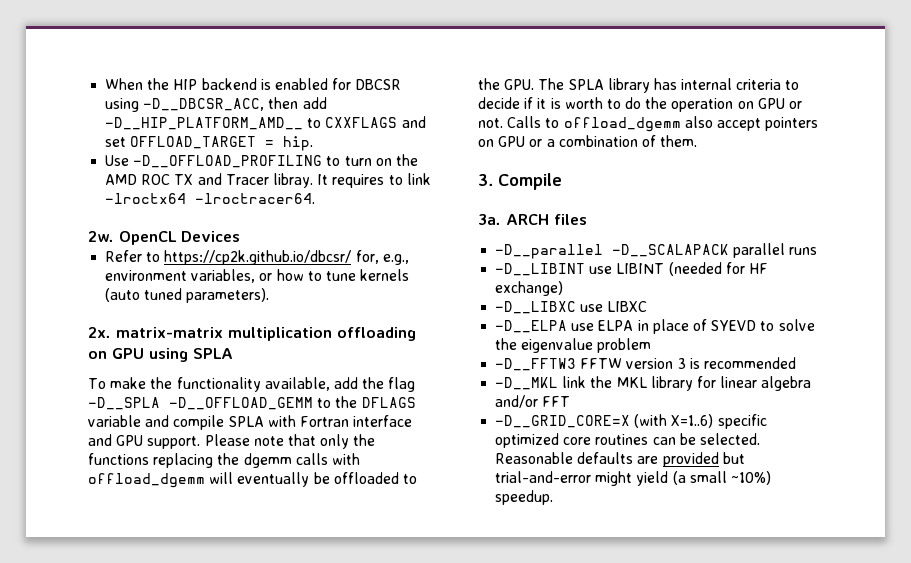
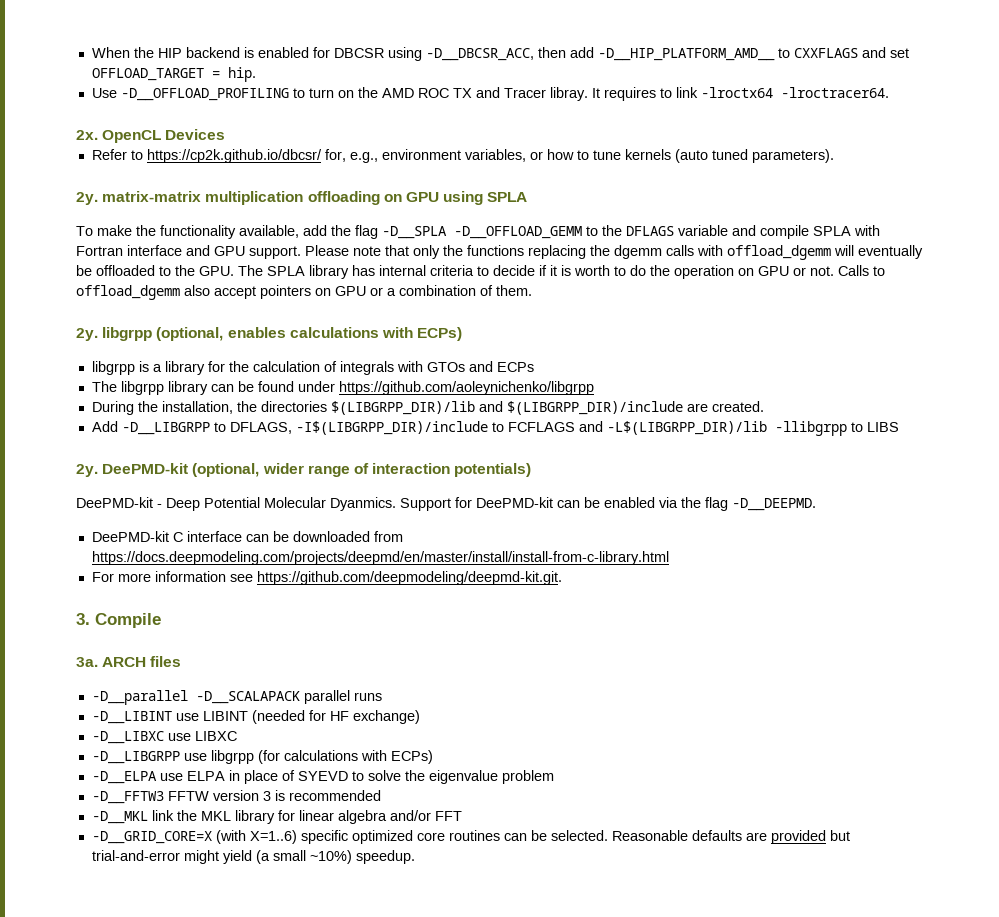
[88,231,114,242] 2w. -> [76,130,98,140] 2x.
[88,327,111,338] 2x. -> [76,192,98,205] 2y.
(698, 141) none -> [76,327,463,341] [91,361,534,375] [91,381,594,395] [91,401,764,415] [91,421,899,436] [76,463,532,477] [76,497,816,511] [91,531,403,542] [91,551,669,565] [91,571,562,585] // 2y. libgrpp (optional, enables calculations with ECPs) // libgrpp is a library for the calculation of integrals with GTOs and ECPs // The libgrpp library can be found under https://github.com/aoleynichenko/libgrpp // During the installation, the directories $(LIBGRPP_DIR)/lib and $(LIBGRPP_DIR)/include are created. // Add -D__LIBGRPP to DFLAGS, -I$(LIBGRPP_DIR)/include to FCFLAGS and -L$(LIBGRPP_DIR)/lib -llibgrpp to LIBS // 2y. DeePMD-kit (optional, wider range of interaction potentials) // DeePMD-kit - Deep Potential Molecular Dyanmics. Support for DeePMD-kit can be enabled via the flag -D__DEEPMD. // DeePMD-kit C interface can be downloaded from https://docs.deepmodeling.com/projects/deepmd/en/master/install/install-from-c-library.html // For more information see https://github.com/deepmodeling/deepmd-kit.git.
(648, 306) none -> [91,750,433,764] // -D__LIBGRPP use libgrpp (for calculations with ECPs)

